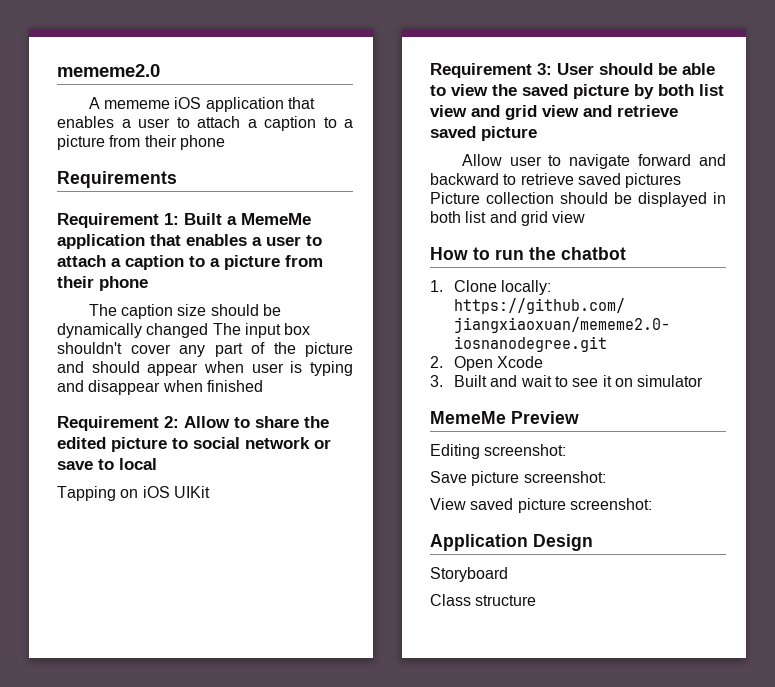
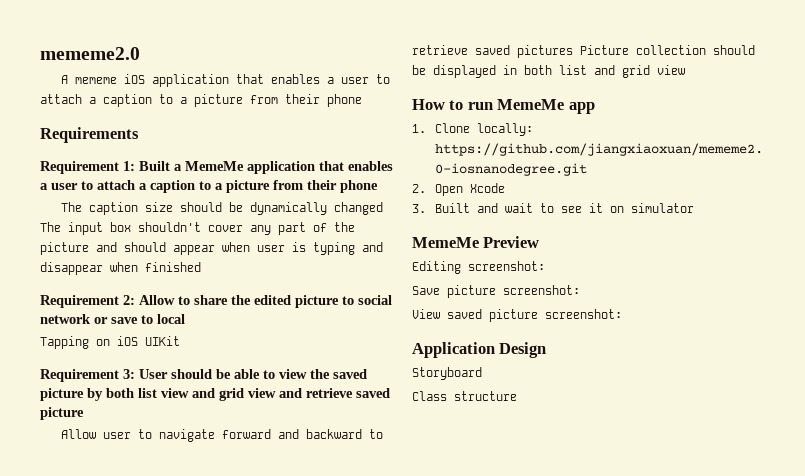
[529,247,626,260] the chatbot -> [497,99,595,114] MemeMe app

